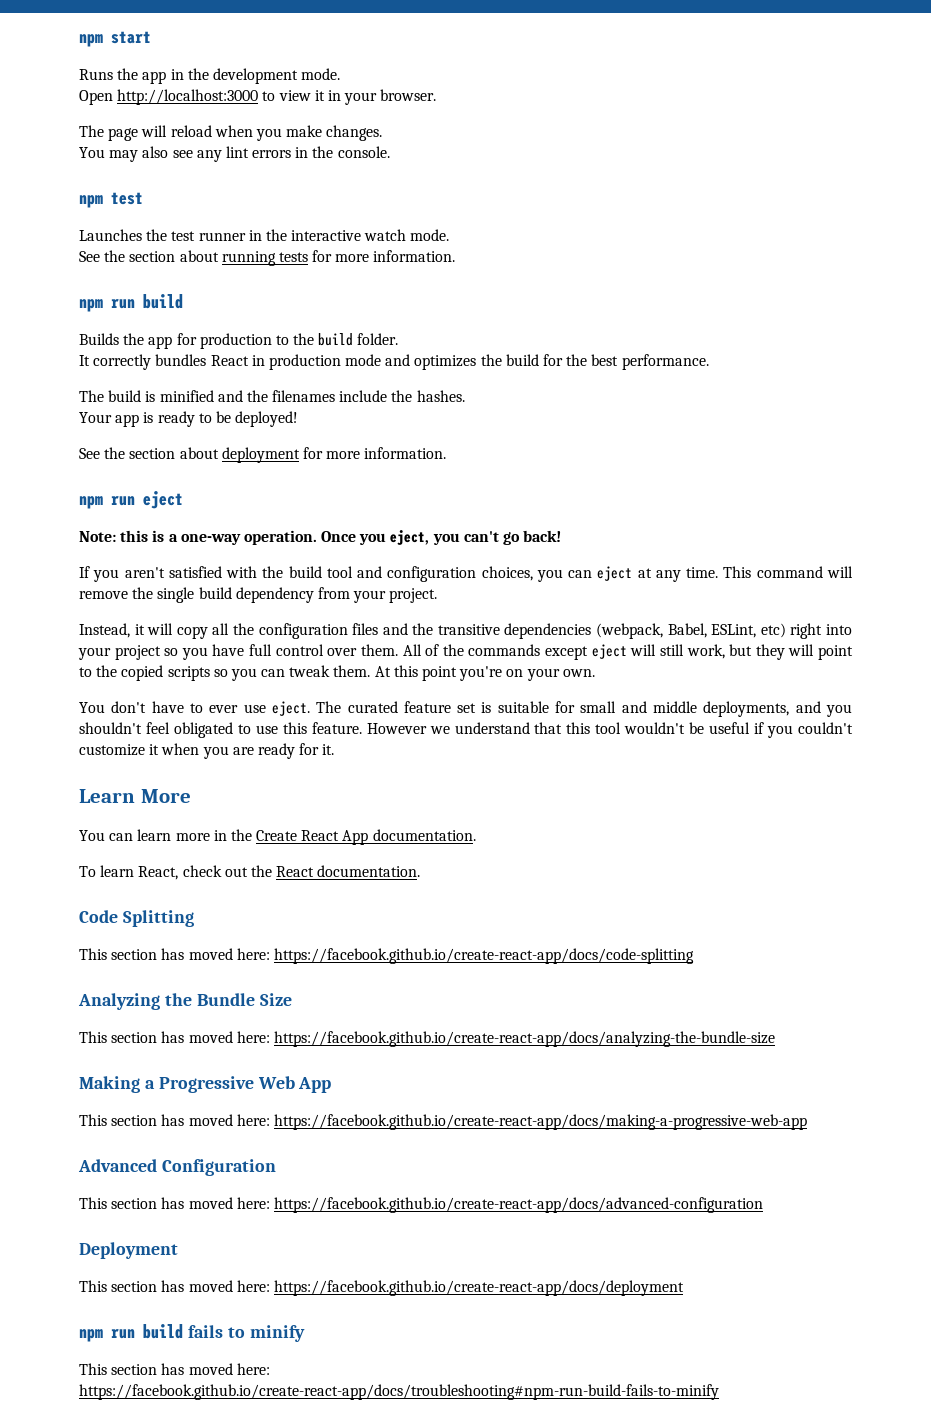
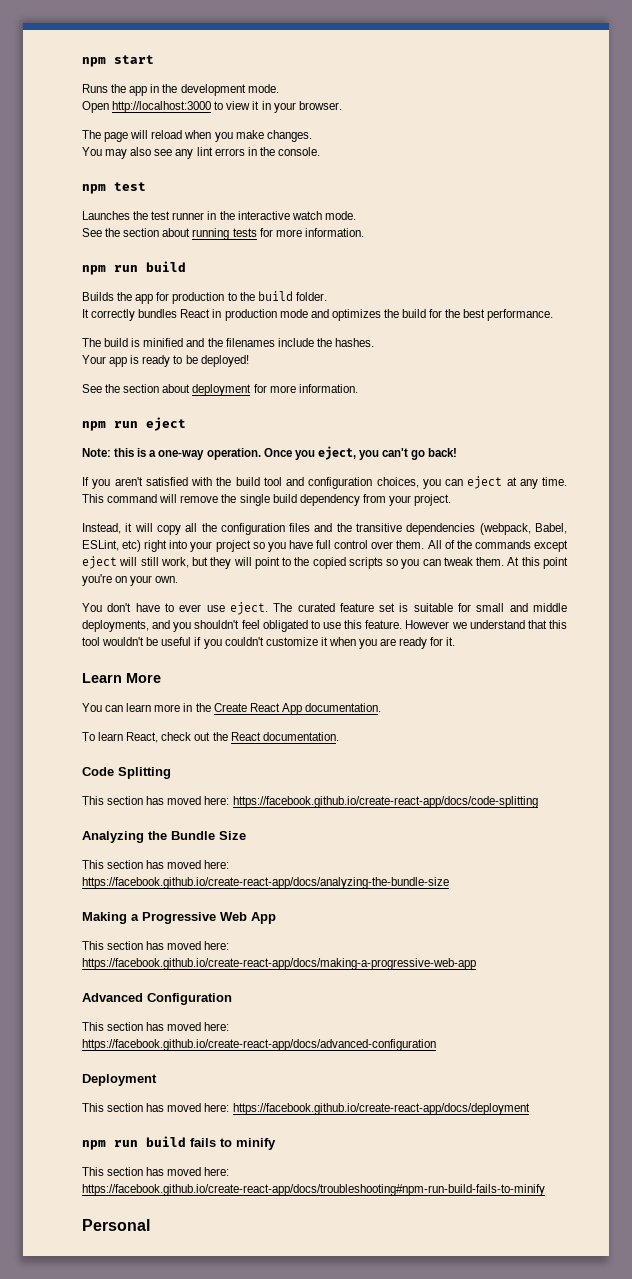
(719, 1392) none -> [82,1219,150,1231] // Personal

